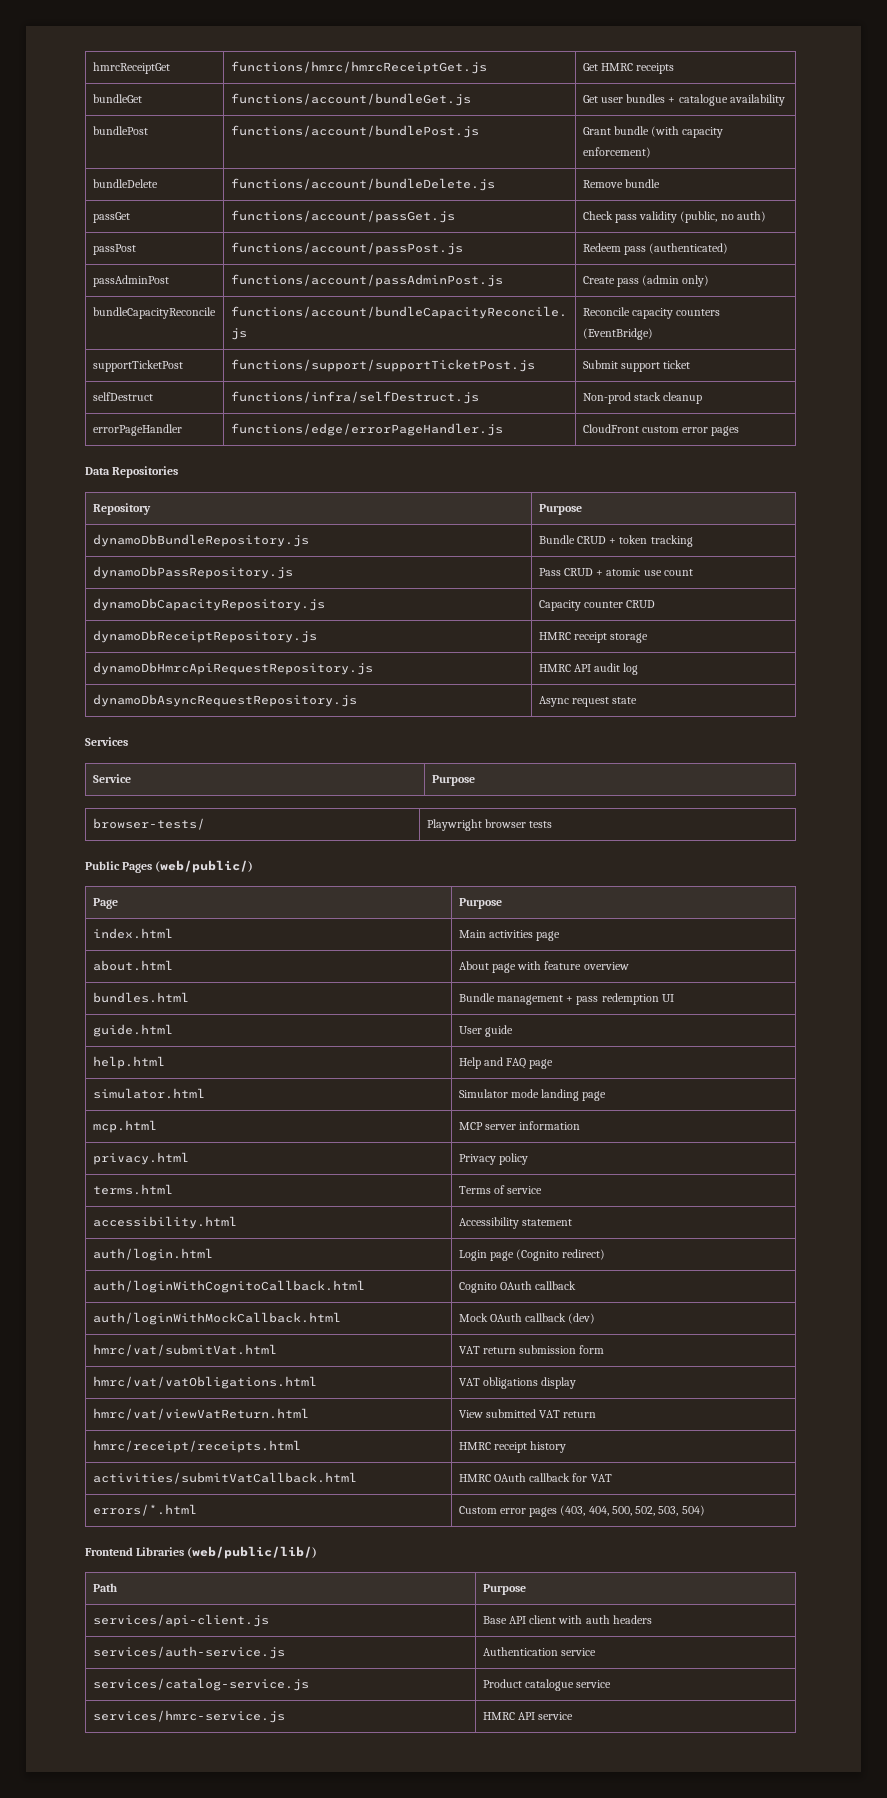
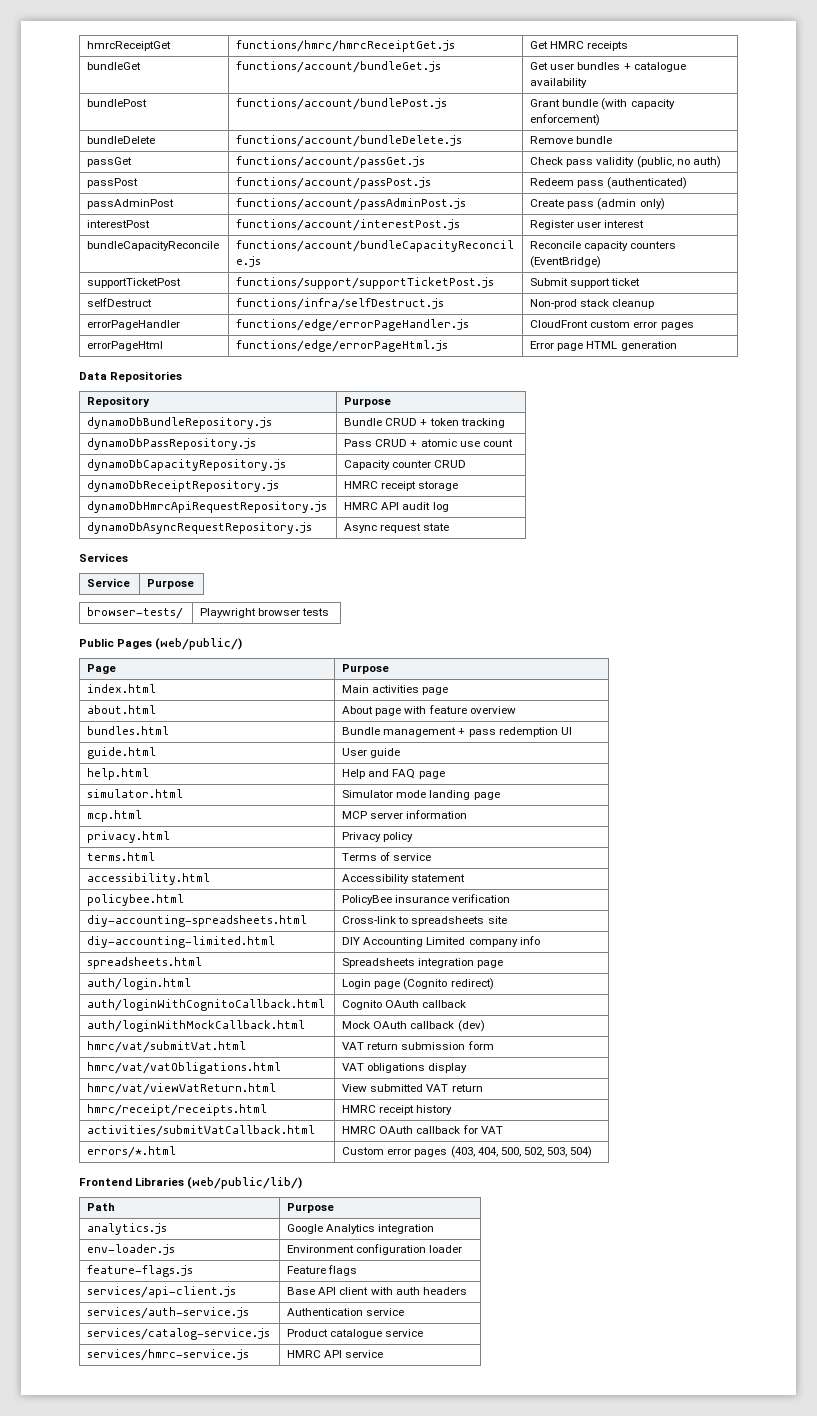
(710, 281) none -> [87,220,151,228] [236,219,461,231] [530,220,645,230] // interestPost | functions/account/interestPost.js | Register user interest
(740, 431) none -> [87,341,164,351] [236,340,449,352] [530,341,677,351] // errorPageHtml | functions/edge/errorPageHtml.js | Error page HTML generation
(572, 1222) none -> [87,894,185,906] [342,894,511,905] [87,915,308,927] [342,916,507,926] [87,936,276,948] [342,936,540,947] [87,957,203,969] [342,958,504,968] // policybee.html | PolicyBee insurance verification // diy-accounting-spreadsheets.html | Cross-link to spreadsheets site // diy-accounting-limited.html | DIY Accounting Limited company info // spreadsheets.html | Spreadsheets integration page
(526, 1589) none -> [87,1223,168,1235] [287,1224,435,1234] [87,1244,176,1255] [287,1244,463,1255] [87,1265,194,1277] [287,1265,358,1276] // analytics.js | Google Analytics integration // env-loader.js | Environment configuration loader // feature-flags.js | Feature flags

